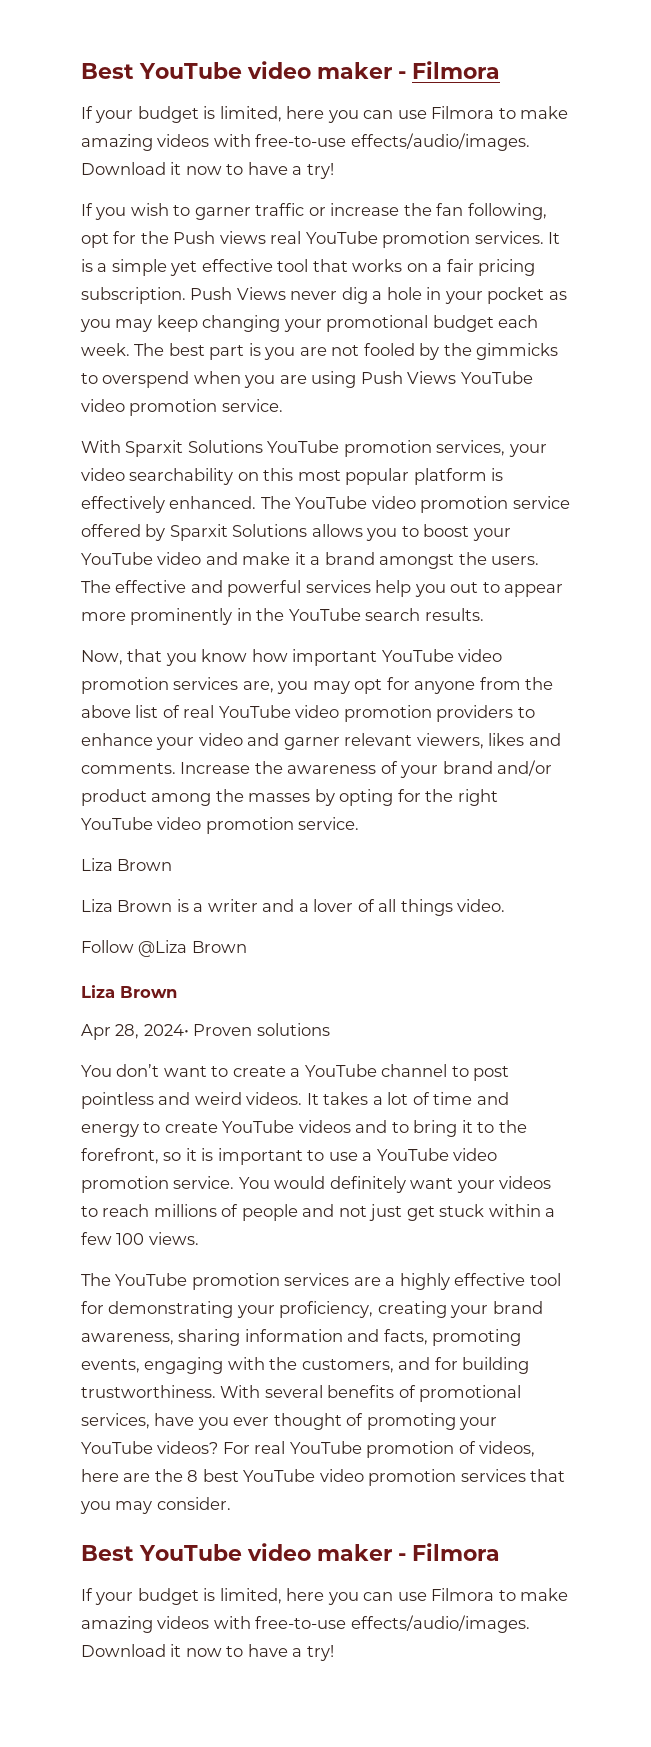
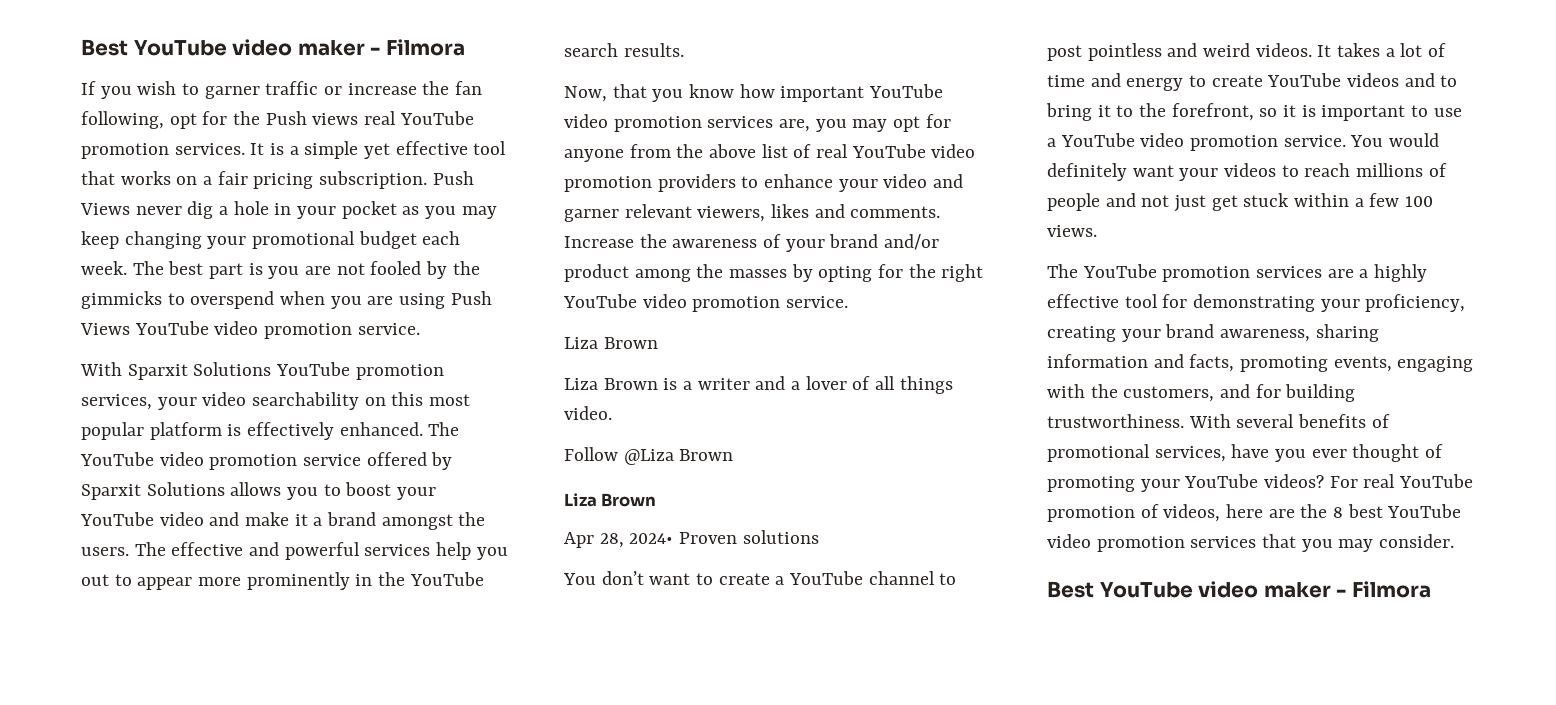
[81,61,500,79] [81,106,569,123] [81,133,530,151] [81,162,334,179] Best YouTube video maker - Filmora // If your budget is limited, here you can use Filmora to make amazing videos with free-to-use effects/audio/images. Download it now to have a try! -> [81,39,465,56] Best YouTube video maker - Filmora
[81,1588,569,1605] [81,1615,530,1633] [81,1644,334,1661] // If your budget is limited, here you can use Filmora to make amazing videos with free-to-use effects/audio/images. Download it now to have a try! -> (1431, 589) none

